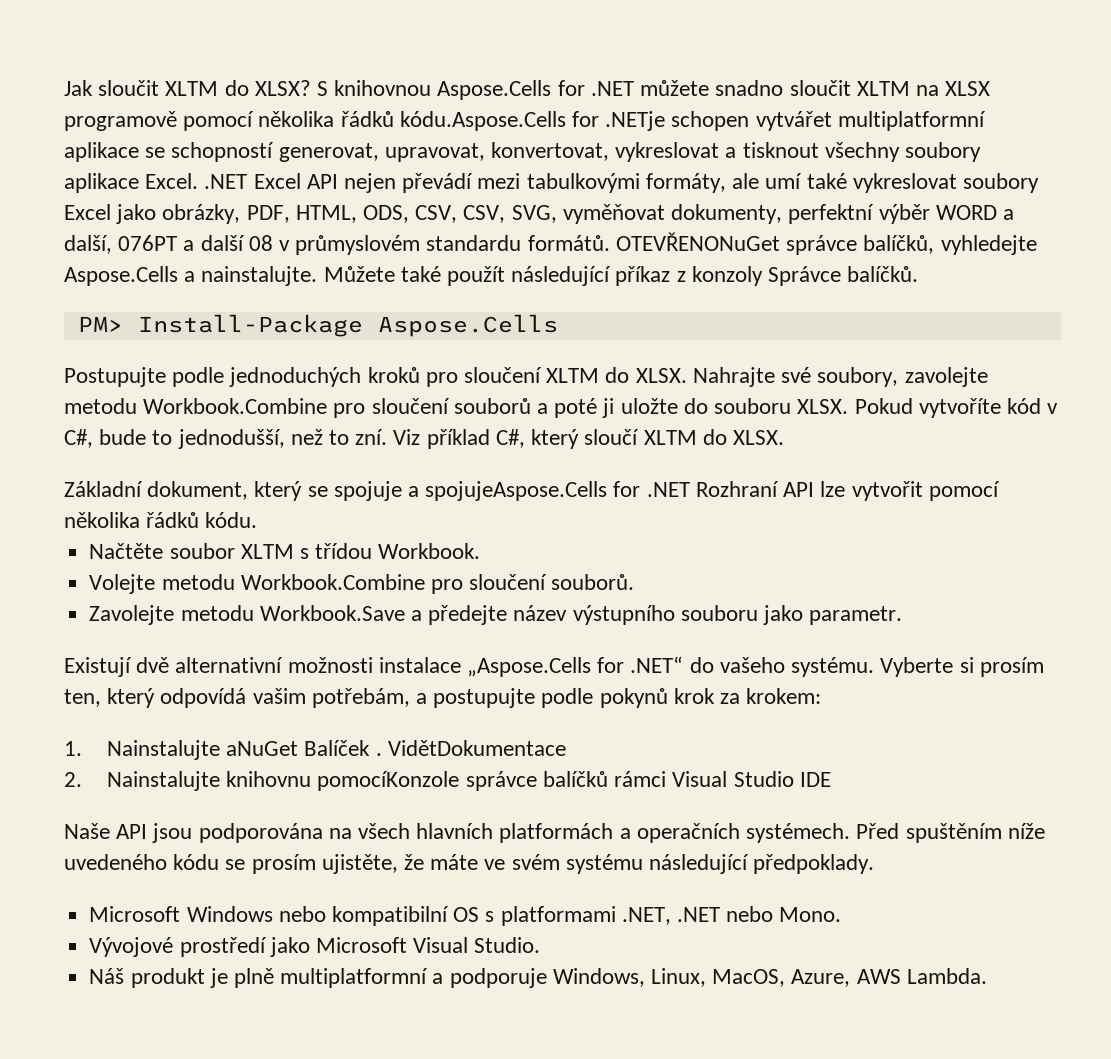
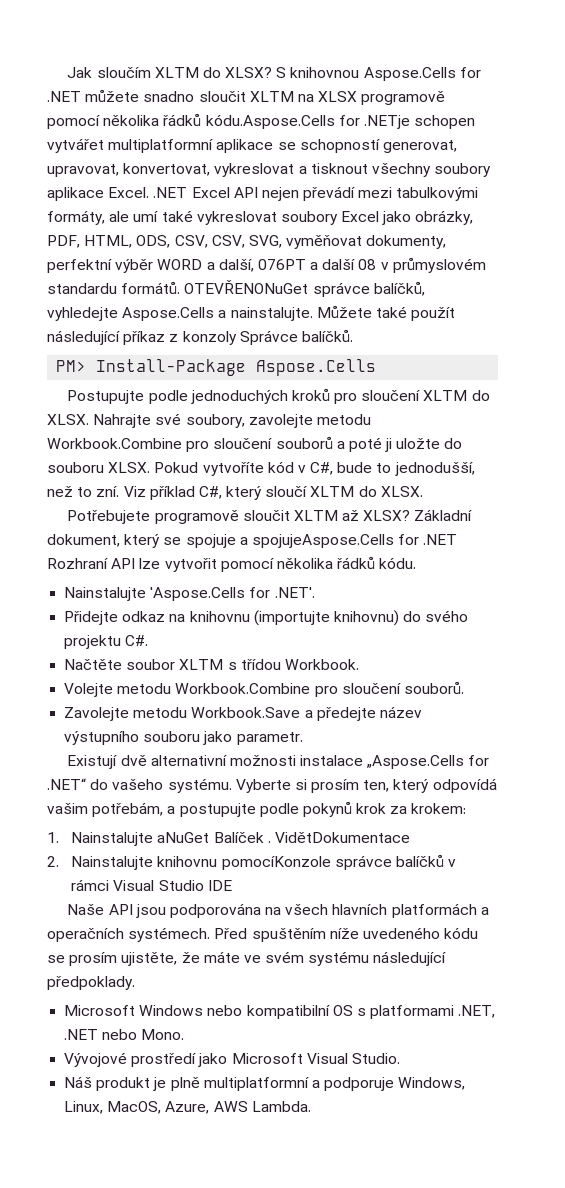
[98,80,160,96] sloučit -> [96,67,151,78] sloučím
(784, 437) none -> [67,510,411,524] Potřebujete programově sloučit XLTM až XLSX?
(258, 520) none -> [64,587,315,601] [64,610,469,626] [64,635,149,649] // Nainstalujte 'Aspose.Cells for .NET'. // Přidejte odkaz na knihovnu (importujte knihovnu) do svého projektu C#.
(608, 779) none -> [448,859,457,867] v

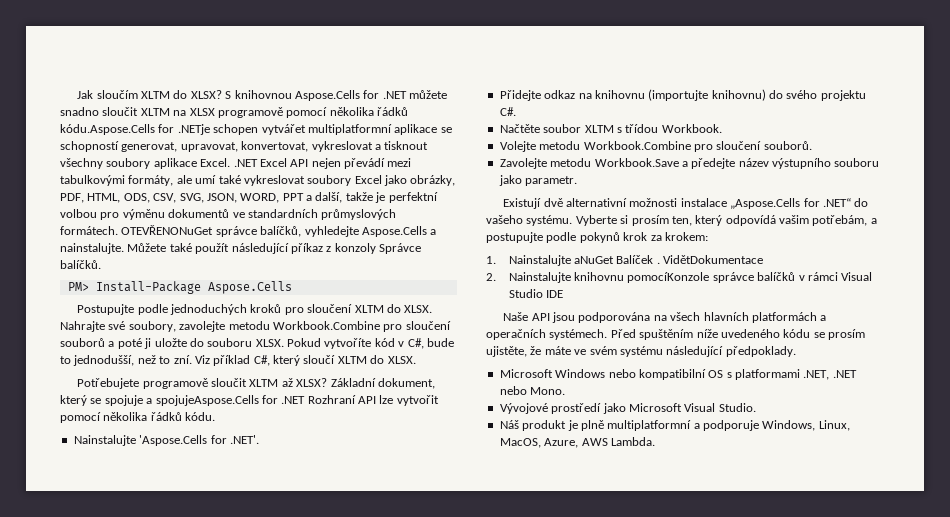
[211,235,447,249] [47,257,486,273] [47,281,181,294] CSV, SVG, vyměňovat dokumenty, perfektní výběr WORD a další, 076PT a další 08 v průmyslovém standardu formátů. -> [179,192,438,203] [60,209,397,220] [60,226,118,235] SVG, JSON, WORD, PPT a další, takže je perfektní volbou pro výměnu dokumentů ve standardních průmyslových formátech.

